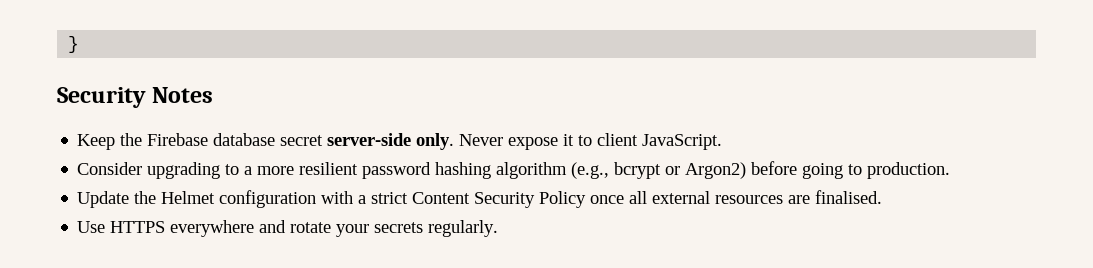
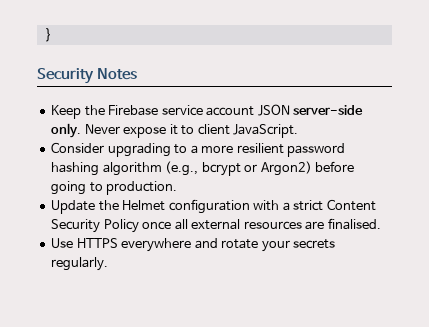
[213,133,324,146] database secret -> [161,104,290,116] service account JSON

